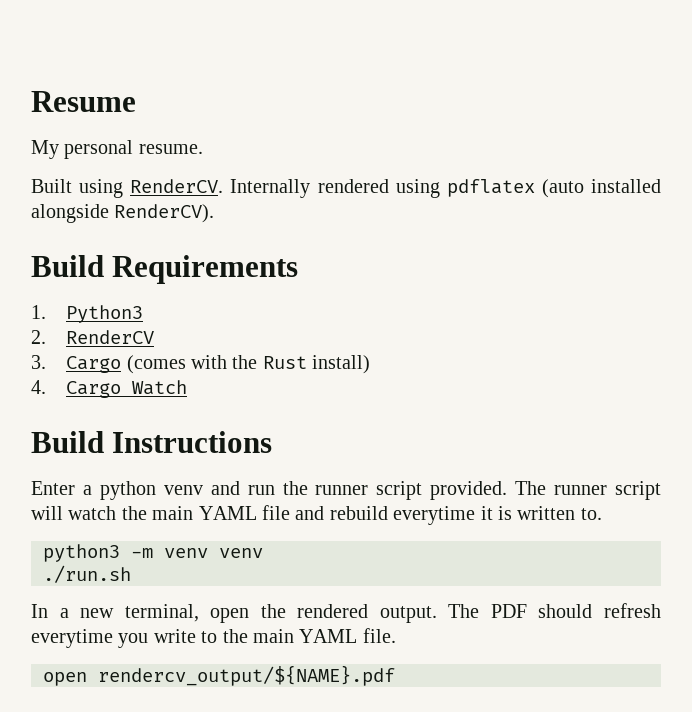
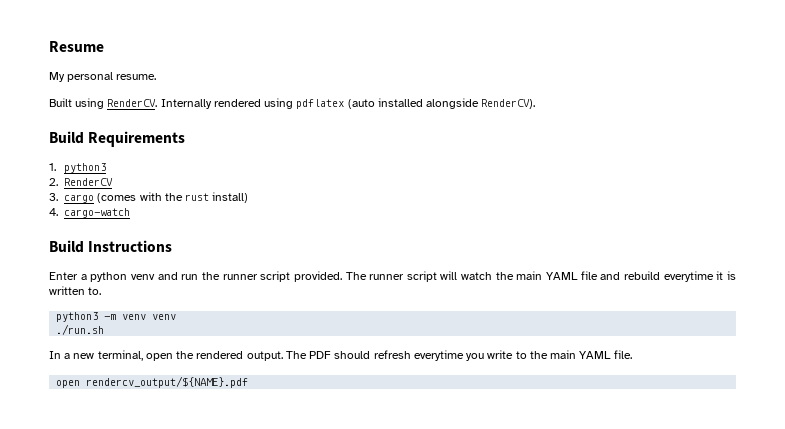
[66,305,144,323] Python3 -> [64,163,107,173] python3
[66,356,122,373] Cargo -> [64,194,95,203] cargo
[262,356,307,369] Rust -> [185,193,210,201] rust
[66,380,188,398] Cargo Watch -> [64,208,131,218] cargo-watch

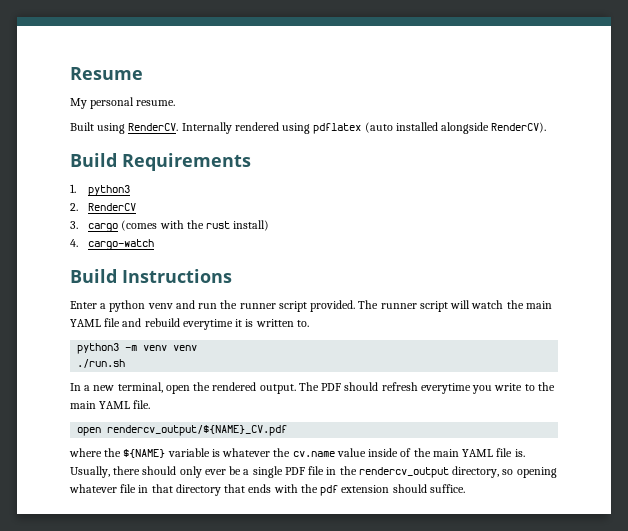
[86,376,249,388] rendercv_output/${NAME}.pdf -> [107,425,288,436] [69,448,525,458] [70,466,557,478] [69,484,465,496] rendercv_output/${NAME}_CV.pdf // where the ${NAME} variable is whatever the cv.name value inside of the main YAML file is. Usually, there should only ever be a single PDF file in the rendercv_output directory, so opening whatever file in that directory that ends with the pdf extension should suffice.

